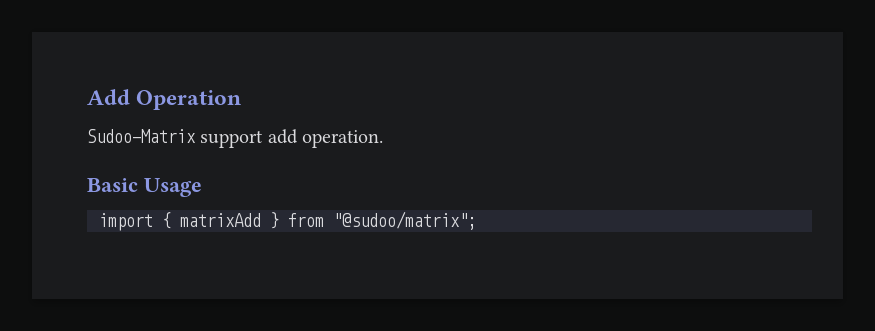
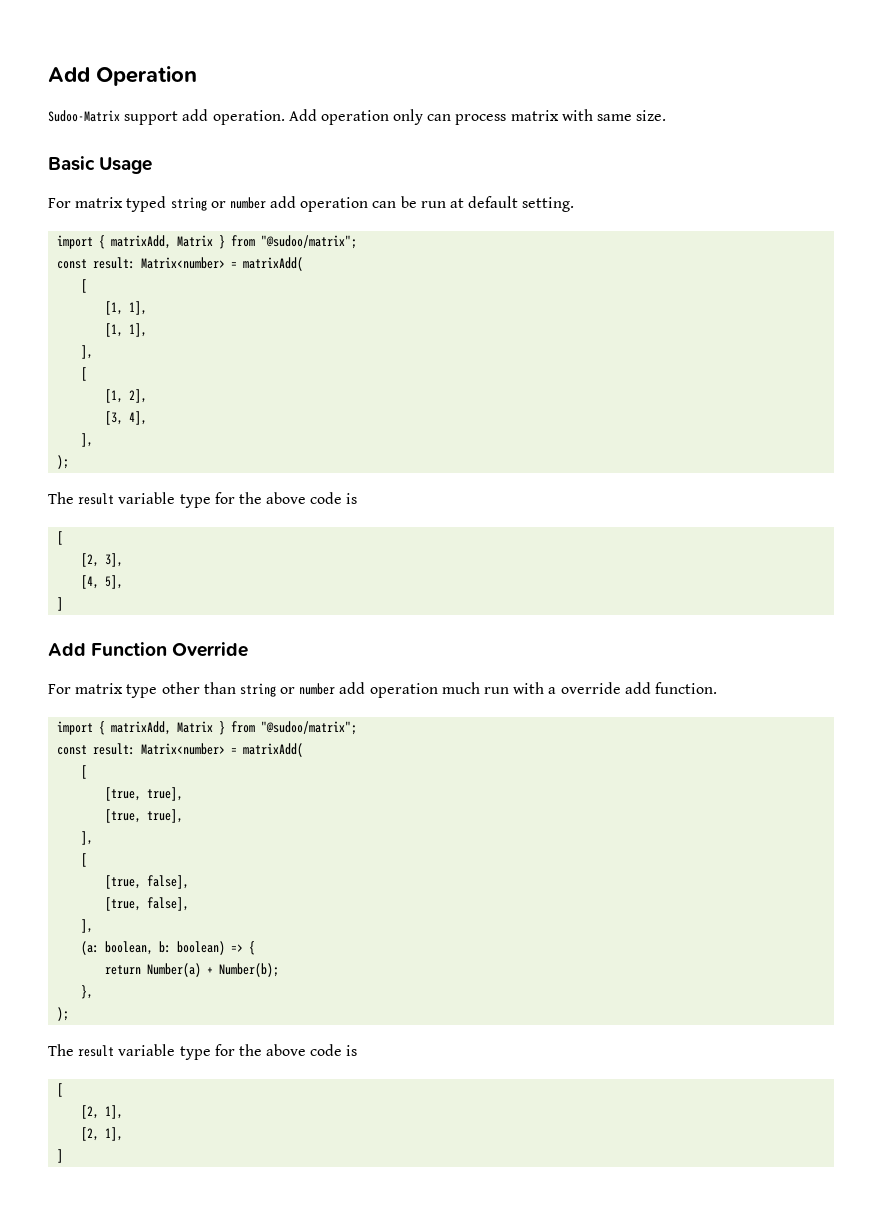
[87,178,202,197] [99,211,477,231] // Basic Usage // import { matrixAdd } from "@sudoo/matrix"; -> [288,109,667,125] [48,156,153,174] [48,196,575,212] [57,235,358,249] [57,257,304,271] [81,279,88,293] [105,301,148,315] [105,323,148,337] [81,345,94,359] [81,367,88,381] [105,389,148,403] [105,411,148,425] [81,433,94,447] [57,455,70,469] [48,492,358,508] [57,531,64,545] [81,553,124,567] [81,575,124,589] [57,597,64,611] [48,642,249,657] [48,682,717,698] [57,721,358,735] [57,743,304,757] [81,765,88,779] [105,787,184,801] [105,809,184,823] [81,831,94,845] [81,853,88,867] [105,875,190,889] [105,897,190,911] [81,919,94,933] [81,941,256,955] [105,963,280,977] [81,985,94,999] [57,1007,70,1021] [48,1044,358,1060] [57,1083,64,1097] [81,1105,124,1119] [81,1127,124,1141] [57,1149,64,1163] Add operation only can process matrix with same size. // Basic Usage // For matrix typed string or number add operation can be run at default setting. // import { matrixAdd, Matrix } from "@sudoo/matrix"; // const result: Matrix<number> = matrixAdd( // [ // [1, 1], // [1, 1], // ], // [ // [1, 2], // [3, 4], // ], // ); // The result variable type for the above code is // [ // [2, 3], // [4, 5], // ] // Add Function Override // For matrix type other than string or number add operation much run with a override add function. // import { matrixAdd, Matrix } from "@sudoo/matrix"; // const result: Matrix<number> = matrixAdd( // [ // [true, true], // [true, true], // ], // [ // [true, false], // [true, false], // ], // (a: boolean, b: boolean) => { // return Number(a) + Number(b); // }, // ); // The result variable type for the above code is // [ // [2, 1], // [2, 1], // ]

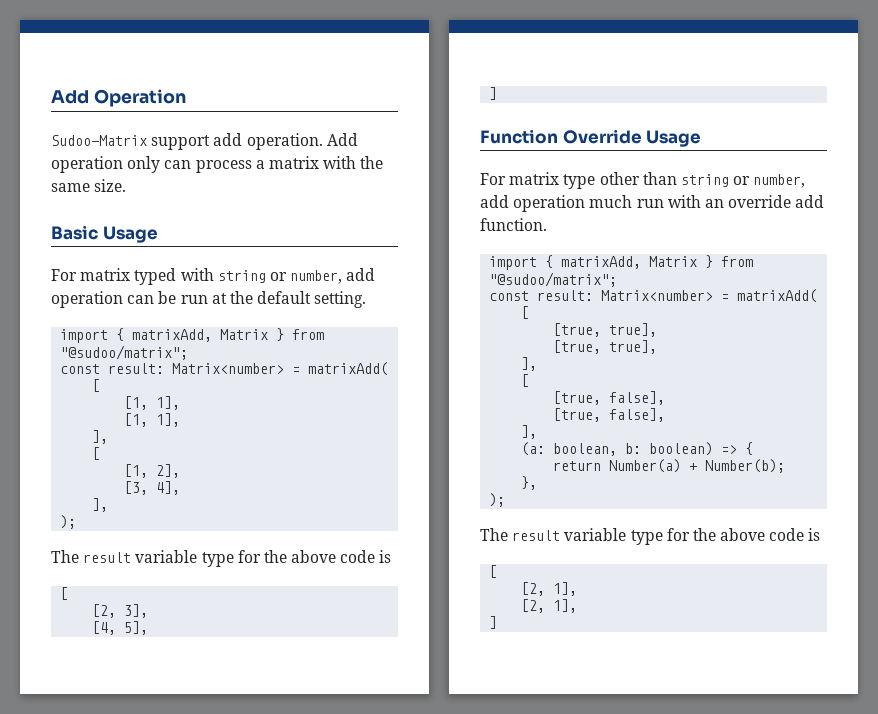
(507, 119) none -> [255,160,265,169] a
(593, 115) none -> [360,156,384,169] the
[170,197,266,211] string or number -> [180,268,343,284] with string or number,
(465, 203) none -> [229,291,253,304] the
[48,643,86,656] Add -> (498, 93) none
(249, 649) none -> [646,130,702,147] Usage
[299,683,336,695] number -> [753,174,806,188] number,
[548,687,557,694] a -> [704,199,724,208] an

